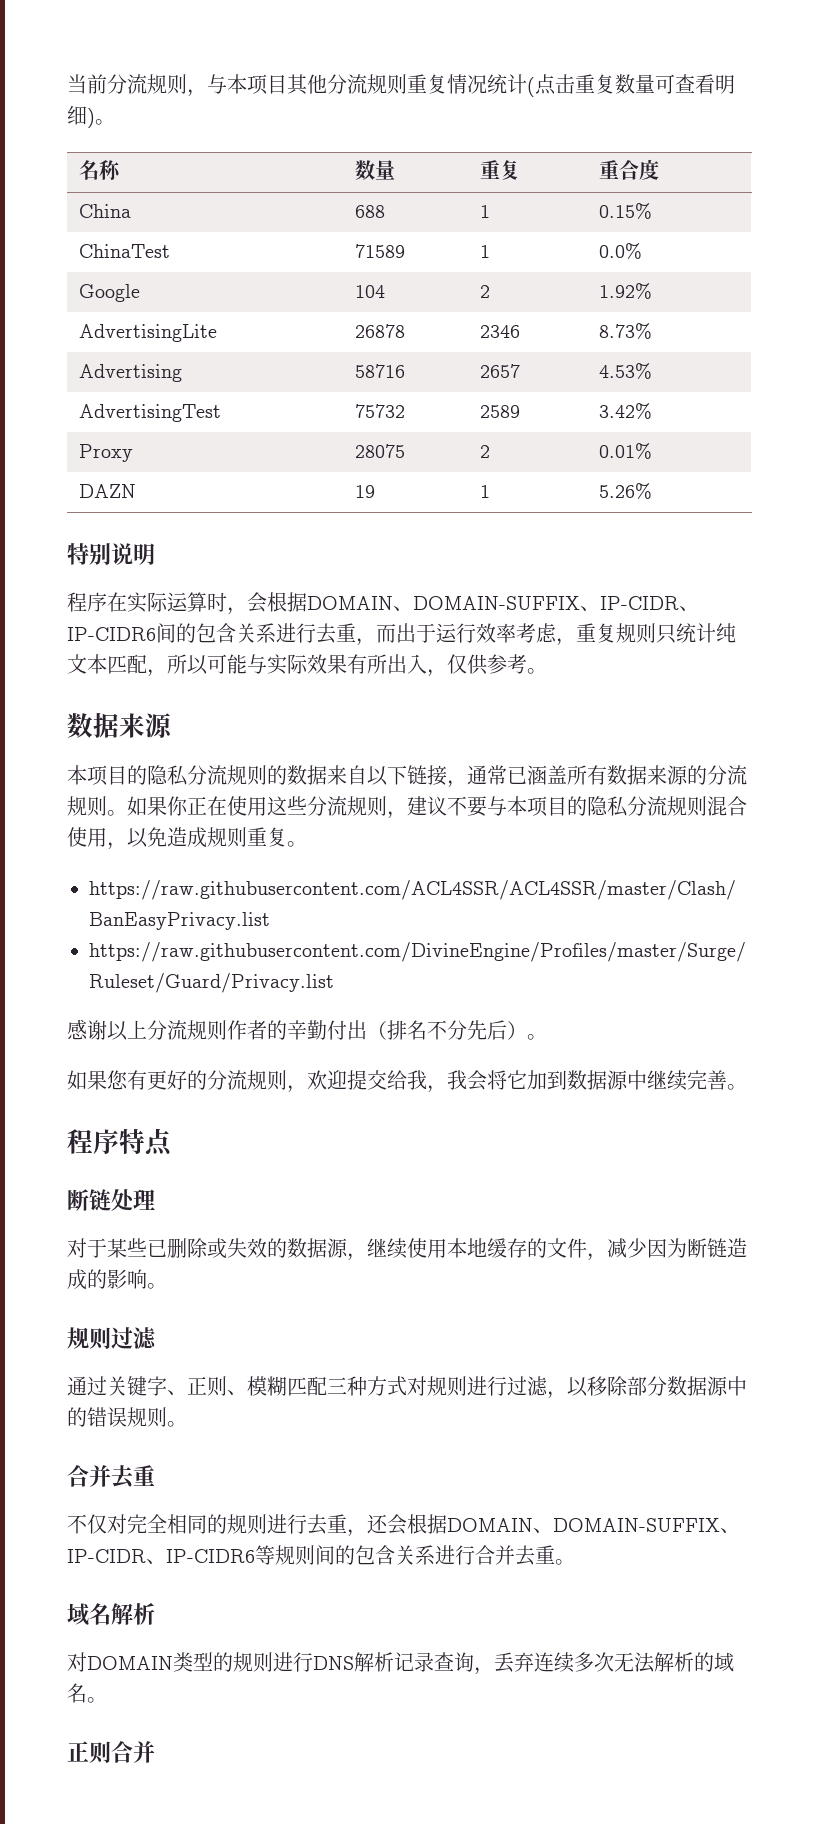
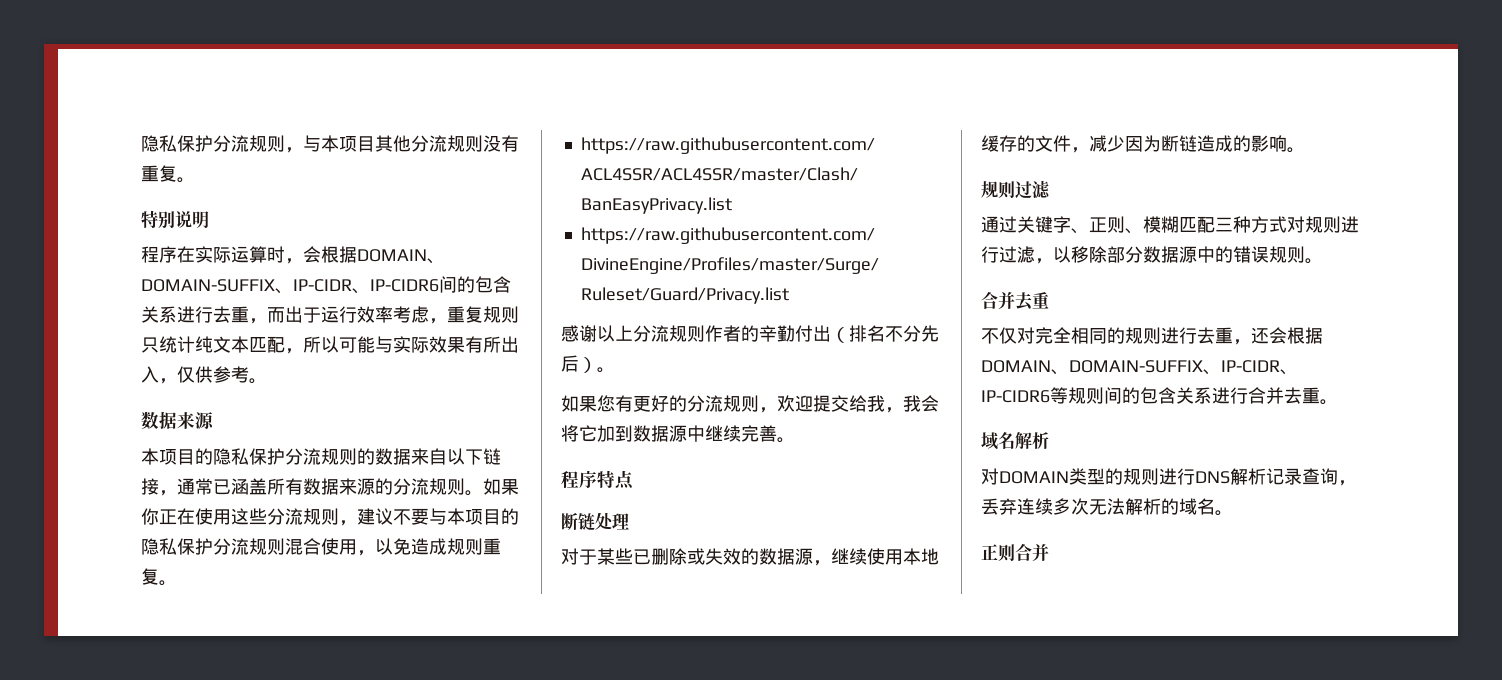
[67,74,107,94] 当前 -> [141,135,213,152] 隐私保护
[407,74,735,97] [67,105,115,128] [78,160,121,180] [354,160,395,180] [479,160,520,180] [598,159,659,180] [78,204,131,218] [354,205,385,218] [479,205,490,218] [598,203,652,219] [78,244,170,258] [354,244,405,258] [479,245,490,258] [598,243,642,259] [78,284,140,302] [354,285,385,298] [479,285,490,298] [598,283,652,299] [78,324,217,342] [354,324,405,338] [479,325,520,338] [598,323,652,339] [78,364,182,382] [354,364,405,378] [479,364,520,378] [598,363,652,379] [78,404,221,422] [354,404,405,418] [479,405,520,418] [598,403,652,419] [78,444,133,462] [354,444,405,458] [479,445,490,458] [598,443,652,459] [78,484,136,498] [354,485,375,498] [479,485,490,498] [598,483,652,499] 重复情况统计(点击重复数量可查看明细)。 // 名称 | 数量 | 重复 | 重合度 // China | 688 | 1 | 0.15% // ChinaTest | 71589 | 1 | 0.0% // Google | 104 | 2 | 1.92% // AdvertisingLite | 26878 | 2346 | 8.73% // Advertising | 58716 | 2657 | 4.53% // AdvertisingTest | 75732 | 2589 | 3.42% // Proxy | 28075 | 2 | 0.01% // DAZN | 19 | 1 | 5.26% -> [483,135,519,152] [141,165,195,183] 没有重复。
(188, 775) none -> [249,448,285,465] 保护
(628, 806) none -> [177,538,213,555] 保护

